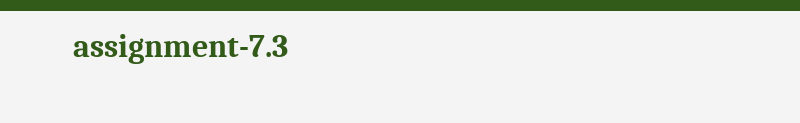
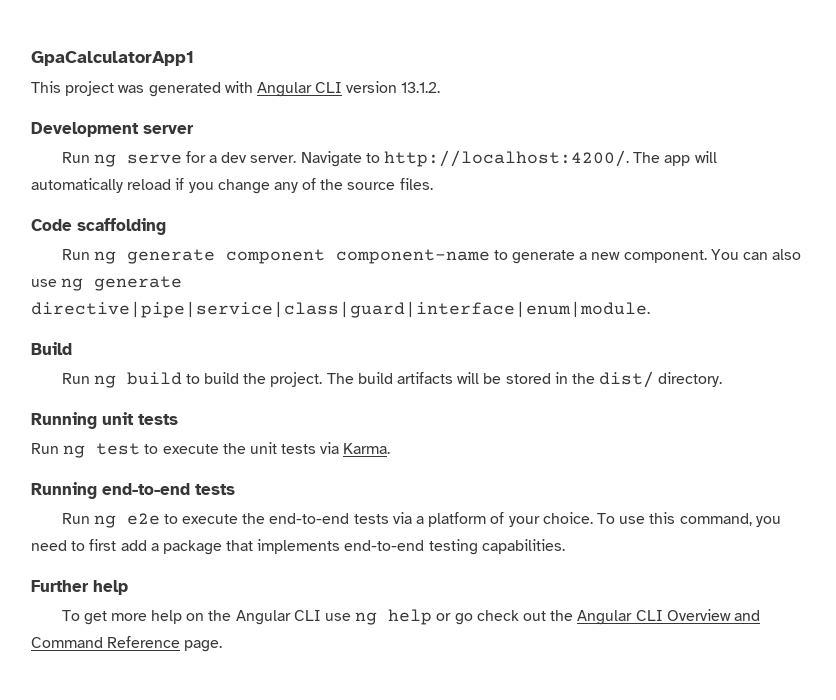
[73,34,288,64] assignment-7.3 -> [31,51,194,66] [31,81,441,97] [31,122,194,137] [61,150,717,167] [31,178,433,194] [31,218,166,235] [61,249,802,264] [31,276,183,291] [31,301,650,318] [31,342,72,355] [61,371,723,388] [31,412,178,429] [31,442,391,458] [31,482,235,499] [61,512,781,528] [31,539,565,555] [31,580,128,595] [61,609,760,625] [31,636,223,652] GpaCalculatorApp1 // This project was generated with Angular CLI version 13.1.2. // Development server // Run ng serve for a dev server. Navigate to http://localhost:4200/. The app will automatically reload if you change any of the source files. // Code scaffolding // Run ng generate component component-name to generate a new component. You can also use ng generate directive|pipe|service|class|guard|interface|enum|module. // Build // Run ng build to build the project. The build artifacts will be stored in the dist/ directory. // Running unit tests // Run ng test to execute the unit tests via Karma. // Running end-to-end tests // Run ng e2e to execute the end-to-end tests via a platform of your choice. To use this command, you need to first add a package that implements end-to-end testing capabilities. // Further help // To get more help on the Angular CLI use ng help or go check out the Angular CLI Overview and Command Reference page.

